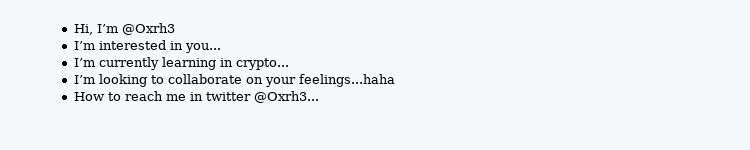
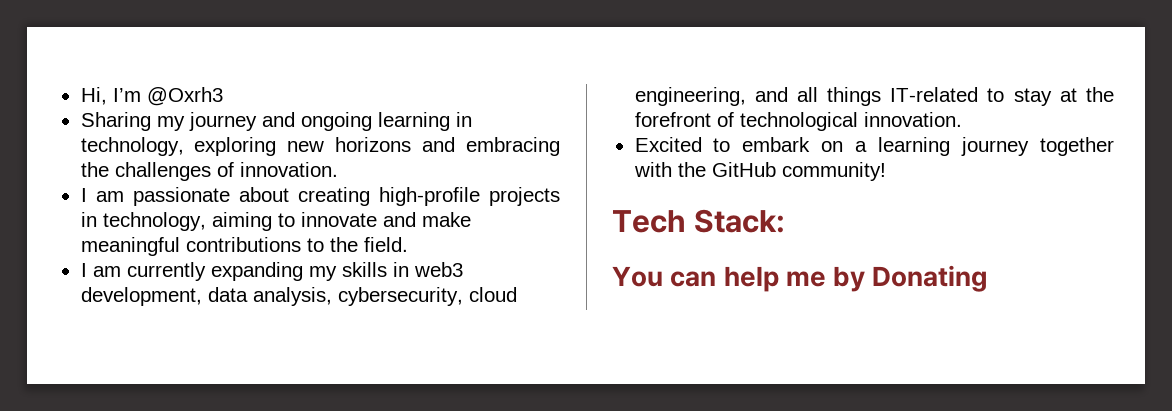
[73,40,221,53] [73,57,289,70] [73,74,395,87] [73,91,319,103] I’m interested in you... // I’m currently learning in crypto... // I’m looking to collaborate on your feelings...haha // How to reach me in twitter @Oxrh3... -> [80,112,472,131] [80,137,560,156] [80,162,338,181] [80,187,560,206] [80,212,471,231] [80,237,408,256] [80,262,463,281] [80,287,517,306] [634,87,1114,106] [634,112,962,131] [634,137,1114,156] [633,162,886,181] [612,209,786,233] [612,265,988,292] Sharing my journey and ongoing learning in technology, exploring new horizons and embracing the challenges of innovation. // I am passionate about creating high-profile projects in technology, aiming to innovate and make meaningful contributions to the field. // I am currently expanding my skills in web3 development, data analysis, cybersecurity, cloud engineering, and all things IT-related to stay at the forefront of technological innovation. // Excited to embark on a learning journey together with the GitHub community! // Tech Stack: // You can help me by Donating

